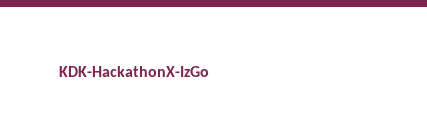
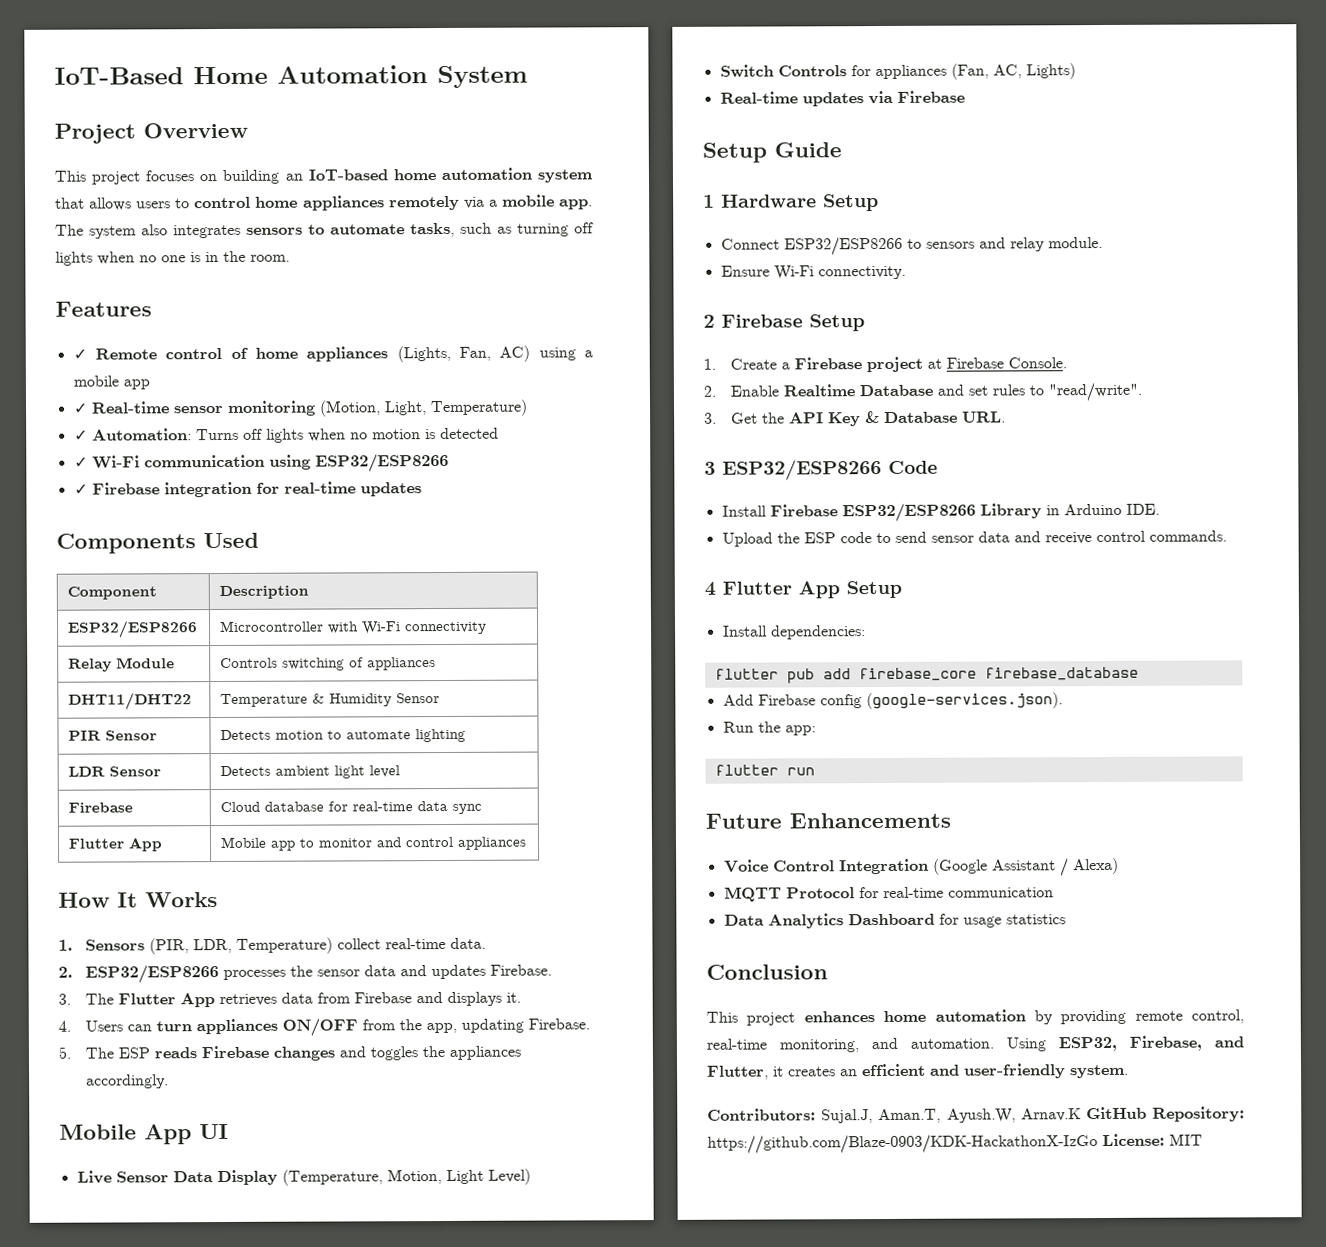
[59,66,209,77] KDK-HackathonX-IzGo -> [54,65,528,89] [54,122,248,144] [54,167,592,185] [55,194,593,211] [55,222,594,239] [55,250,290,266] [55,301,152,317] [72,345,593,363] [72,375,150,390] [72,399,528,417] [73,427,499,443] [73,453,449,473] [73,481,422,498] [56,532,259,554] [67,586,158,600] [219,585,310,600] [67,620,199,638] [219,620,488,635] [68,657,176,672] [220,657,437,671] [68,692,193,710] [220,693,441,708] [68,730,158,741] [220,728,467,743] [68,766,162,777] [220,765,401,779] [68,802,134,813] [220,800,483,814] [68,837,164,852] [220,836,528,851] [58,892,218,908] [58,937,486,955] [58,964,552,984] [58,991,521,1008] [58,1018,590,1037] [58,1045,521,1061] [85,1074,169,1089] [59,1123,229,1145] [76,1168,531,1186] [719,63,1076,80] [719,90,965,107] [702,142,842,163] [703,194,879,212] [720,236,1103,256] [720,265,906,280] [703,314,865,332] [703,356,1067,373] [703,382,1142,402] [704,411,1006,427] [704,459,938,481] [721,503,1160,523] [721,530,1227,547] [704,580,902,599] [722,625,866,640] [714,666,1139,684] [722,692,1063,710] [722,721,816,736] [714,764,815,776] [705,812,951,829] [723,857,1119,877] [723,886,1054,902] [723,913,1066,929] [706,964,828,980] [706,1009,1244,1026] [706,1035,1244,1053] [707,1063,1129,1080] [707,1106,1245,1124] [707,1133,1203,1154] IoT-Based Home Automation System // Project Overview // This project focuses on building an IoT-based home automation system that allows users to control home appliances remotely via a mobile app. The system also integrates sensors to automate tasks, such as turning off lights when no one is in the room. // Features // ✓ Remote control of home appliances (Lights, Fan, AC) using a mobile app // ✓ Real-time sensor monitoring (Motion, Light, Temperature) // ✓ Automation: Turns off lights when no motion is detected // ✓ Wi-Fi communication using ESP32/ESP8266 // ✓ Firebase integration for real-time updates // Components Used // Component | Description // ESP32/ESP8266 | Microcontroller with Wi-Fi connectivity // Relay Module | Controls switching of appliances // DHT11/DHT22 | Temperature & Humidity Sensor // PIR Sensor | Detects motion to automate lighting // LDR Sensor | Detects ambient light level // Firebase | Cloud database for real-time data sync // Flutter App | Mobile app to monitor and control appliances // How It Works // 1. Sensors (PIR, LDR, Temperature) collect real-time data. // 2. ESP32/ESP8266 processes the sensor data and updates Firebase. // 3. The Flutter App retrieves data from Firebase and displays it. // 4. Users can turn appliances ON/OFF from the app, updating Firebase. // 5. The ESP reads Firebase changes and toggles the appliances accordingly. // Mobile App UI // Live Sensor Data Display (Temperature, Motion, Light Level) // Switch Controls for appliances (Fan, AC, Lights) // Real-time updates via Firebase // Setup Guide // 1 Hardware Setup // Connect ESP32/ESP8266 to sensors and relay module. // Ensure Wi-Fi connectivity. // 2 Firebase Setup // 1. Create a Firebase project at Firebase Console. // 2. Enable Realtime Database and set rules to "read/write". // 3. Get the API Key & Database URL. // 3 ESP32/ESP8266 Code // Install Firebase ESP32/ESP8266 Library in Arduino IDE. // Upload the ESP code to send sensor data and receive control commands. // 4 Flutter App Setup // Install dependencies: // flutter pub add firebase_core firebase_database // Add Firebase config (google-services.json). // Run the app: // flutter run // Future Enhancements // Voice Control Integration (Google Assistant / Alexa) // MQTT Protocol for real-time communication // Data Analytics Dashboard for usage statistics // Conclusion // This project enhances home automation by providing remote control, real-time monitoring, and automation. Using ESP32, Firebase, and Flutter, it creates an efficient and user-friendly system. // Contributors: Sujal.J, Aman.T, Ayush.W, Arnav.K GitHub Repository: https://github.com/Blaze-0903/KDK-HackathonX-IzGo License: MIT

